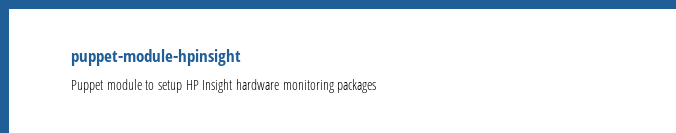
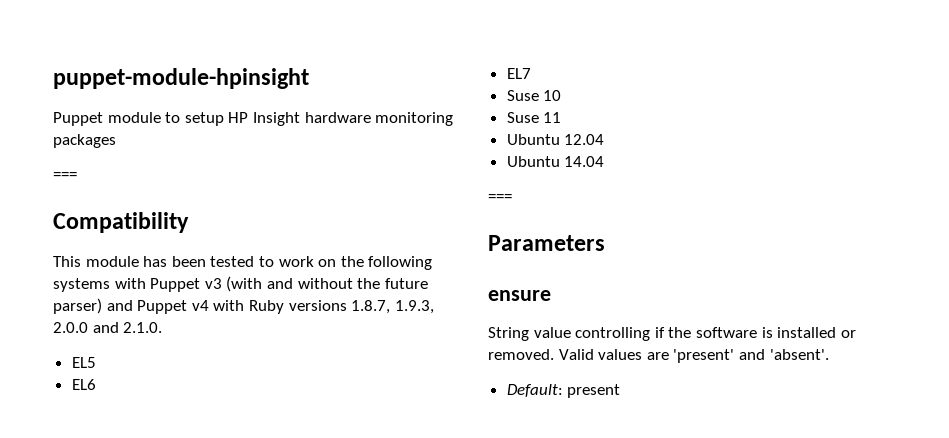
(377, 86) none -> [53,172,77,180] [53,212,189,233] [53,256,433,270] [53,276,428,292] [53,298,434,314] [53,322,163,333] [71,357,96,368] [71,379,96,390] [506,68,531,79] [506,90,562,101] [506,112,562,123] [506,134,605,145] [506,156,605,167] [488,194,512,202] [488,235,605,251] [488,290,551,301] [488,327,856,341] [488,349,829,363] [506,384,621,398] // === // Compatibility // This module has been tested to work on the following systems with Puppet v3 (with and without the future parser) and Puppet v4 with Ruby versions 1.8.7, 1.9.3, 2.0.0 and 2.1.0. // EL5 // EL6 // EL7 // Suse 10 // Suse 11 // Ubuntu 12.04 // Ubuntu 14.04 // === // Parameters // ensure // String value controlling if the software is installed or removed. Valid values are 'present' and 'absent'. // Default: present

